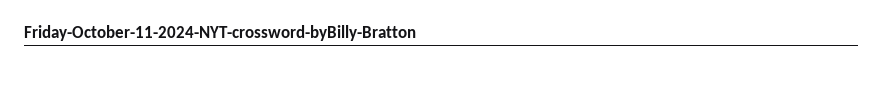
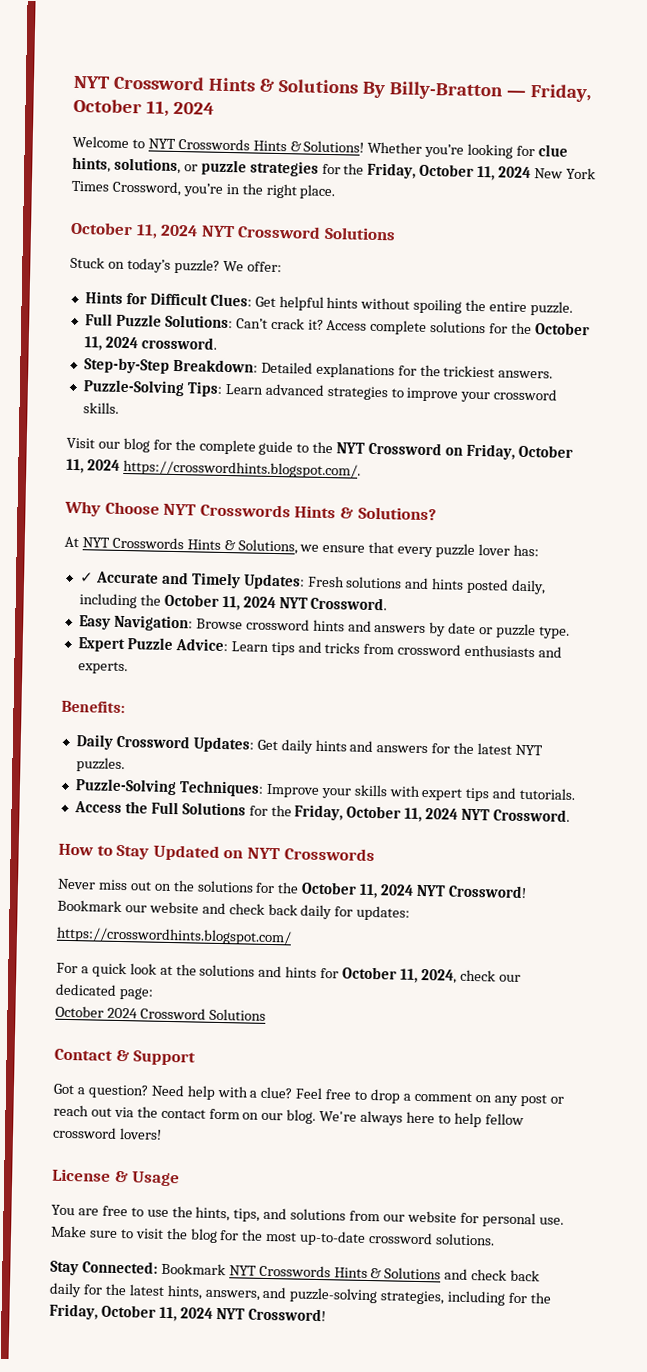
[24,25,416,41] Friday-October-11-2024-NYT-crossword-byBilly-Bratton -> [73,75,592,103] [73,98,215,117] [72,135,569,159] [72,156,596,181] [71,180,336,200] [70,221,396,241] [70,256,282,274] [84,291,574,316] [84,313,591,336] [83,336,217,351] [83,357,554,379] [82,379,558,403] [82,402,119,414] [66,437,573,460] [66,458,361,479] [64,500,437,521] [64,536,539,559] [79,571,547,595] [78,593,388,611] [78,614,571,639] [77,637,563,658] [77,661,128,675] [61,699,125,714] [75,734,544,756] [75,757,125,773] [74,778,576,802] [73,801,571,822] [58,843,375,862] [57,878,527,899] [57,899,411,921] [56,926,292,946] [56,962,521,984] [55,983,153,1000] [55,1005,266,1021] [54,1048,197,1066] [53,1083,564,1107] [53,1104,524,1128] [52,1126,162,1140] [52,1168,181,1187] [51,1204,564,1228] [50,1225,496,1246] [50,1260,541,1282] [49,1282,552,1306] [49,1303,326,1322] NYT Crossword Hints & Solutions By Billy-Bratton — Friday, October 11, 2024 // Welcome to NYT Crosswords Hints & Solutions! Whether you’re looking for clue hints, solutions, or puzzle strategies for the Friday, October 11, 2024 New York Times Crossword, you’re in the right place. // October 11, 2024 NYT Crossword Solutions // Stuck on today’s puzzle? We offer: // Hints for Difficult Clues: Get helpful hints without spoiling the entire puzzle. // Full Puzzle Solutions: Can’t crack it? Access complete solutions for the October 11, 2024 crossword. // Step-by-Step Breakdown: Detailed explanations for the trickiest answers. // Puzzle-Solving Tips: Learn advanced strategies to improve your crossword skills. // Visit our blog for the complete guide to the NYT Crossword on Friday, October 11, 2024 https://crosswordhints.blogspot.com/. // Why Choose NYT Crosswords Hints & Solutions? // At NYT Crosswords Hints & Solutions, we ensure that every puzzle lover has: // ✓ Accurate and Timely Updates: Fresh solutions and hints posted daily, including the October 11, 2024 NYT Crossword. // Easy Navigation: Browse crossword hints and answers by date or puzzle type. // Expert Puzzle Advice: Learn tips and tricks from crossword enthusiasts and experts. // Benefits: // Daily Crossword Updates: Get daily hints and answers for the latest NYT puzzles. // Puzzle-Solving Techniques: Improve your skills with expert tips and tutorials. // Access the Full Solutions for the Friday, October 11, 2024 NYT Crossword. // How to Stay Updated on NYT Crosswords // Never miss out on the solutions for the October 11, 2024 NYT Crossword! Bookmark our website and check back daily for updates: // https://crosswordhints.blogspot.com/ // For a quick look at the solutions and hints for October 11, 2024, check our dedicated page: // October 2024 Crossword Solutions // Contact & Support // Got a question? Need help with a clue? Feel free to drop a comment on any post or reach out via the contact form on our blog. We're always here to help fellow crossword lovers! // License & Usage // You are free to use the hints, tips, and solutions from our website for personal use. Make sure to visit the blog for the most up-to-date crossword solutions. // Stay Connected: Bookmark NYT Crosswords Hints & Solutions and check back daily for the latest hints, answers, and puzzle-solving strategies, including for the Friday, October 11, 2024 NYT Crossword!

